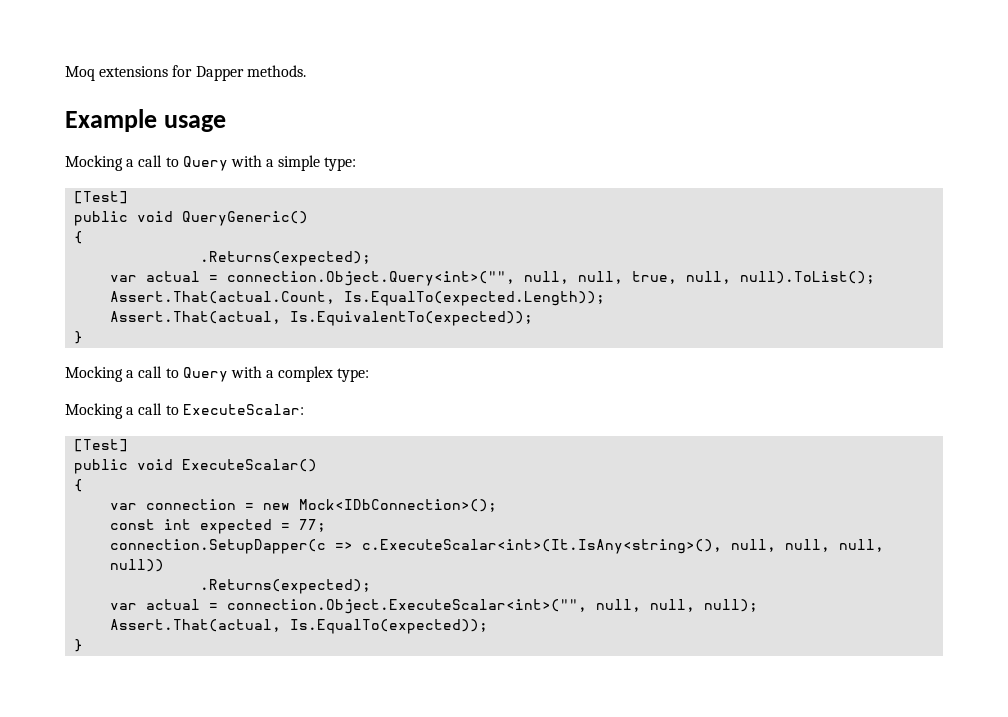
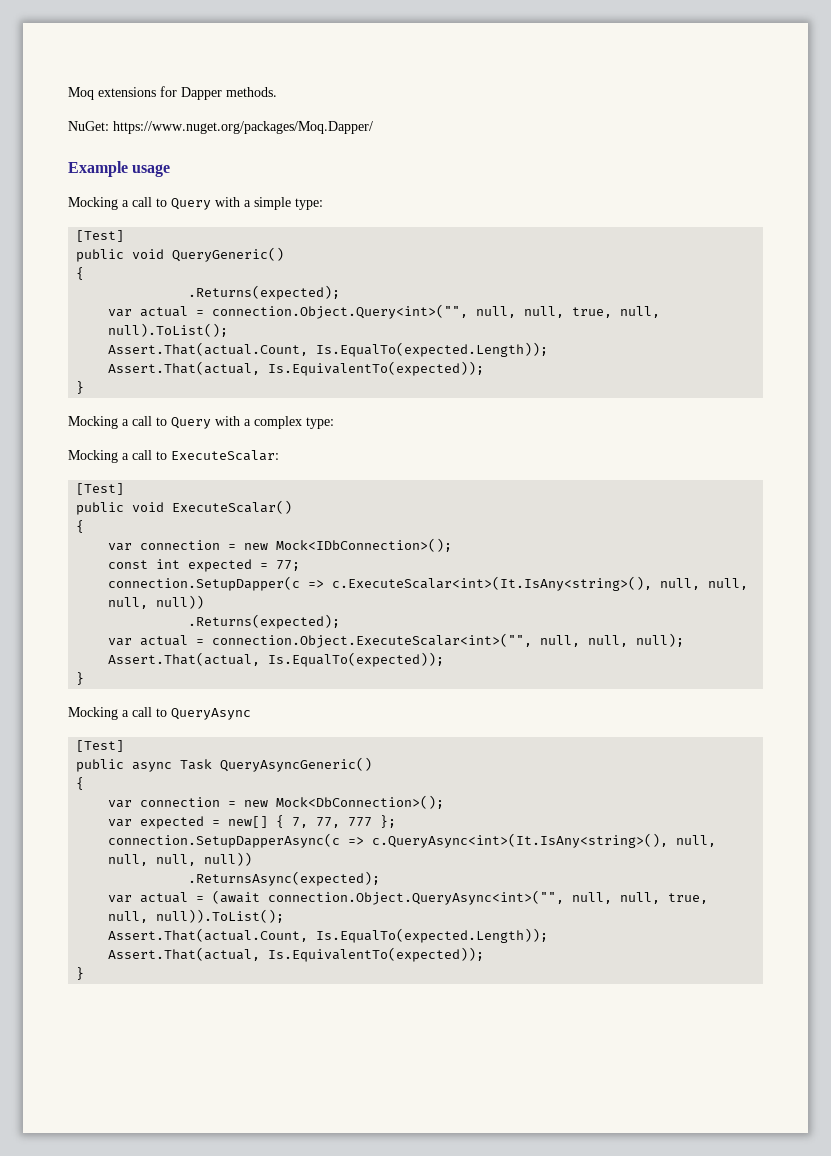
(306, 71) none -> [68,121,373,134] // NuGet: https://www.nuget.org/packages/Moq.Dapper/
(84, 645) none -> [68,707,251,720] [76,740,125,752] [76,757,373,772] [76,777,85,790] [108,795,445,809] [108,815,397,829] [108,833,717,848] [108,852,253,866] [188,871,381,886] [108,890,709,905] [108,909,285,923] [108,928,549,943] [108,947,485,962] [76,967,85,980] // Mocking a call to QueryAsync // [Test] // public async Task QueryAsyncGeneric() // { // var connection = new Mock<DbConnection>(); // var expected = new[] { 7, 77, 777 }; // connection.SetupDapperAsync(c => c.QueryAsync<int>(It.IsAny<string>(), null, null, null, null)) // .ReturnsAsync(expected); // var actual = (await connection.Object.QueryAsync<int>("", null, null, true, null, null)).ToList(); // Assert.That(actual.Count, Is.EqualTo(expected.Length)); // Assert.That(actual, Is.EquivalentTo(expected)); // }

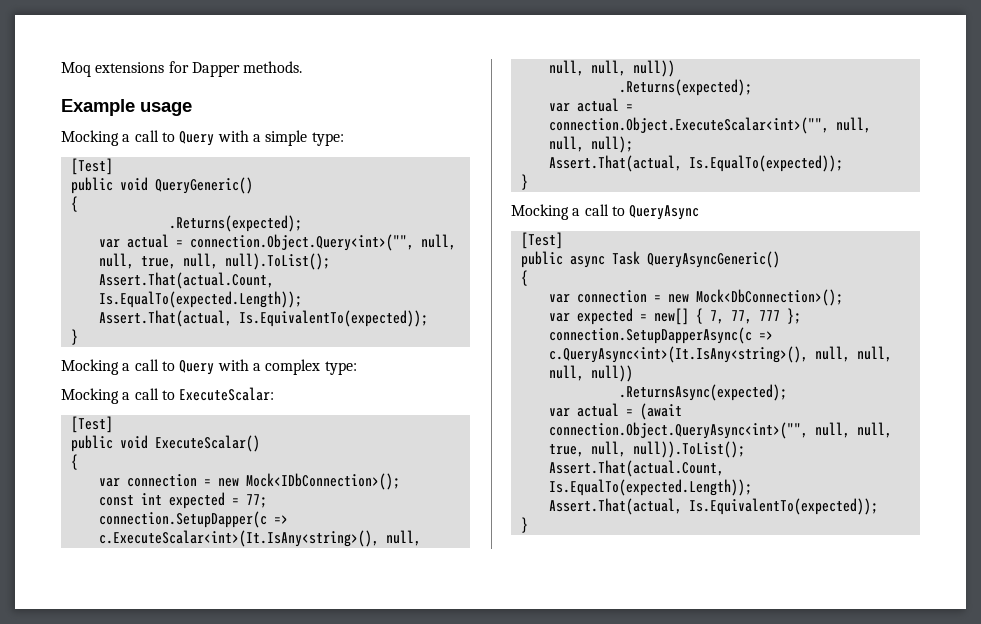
[68,121,373,134] // NuGet: https://www.nuget.org/packages/Moq.Dapper/ -> (303, 67) none

